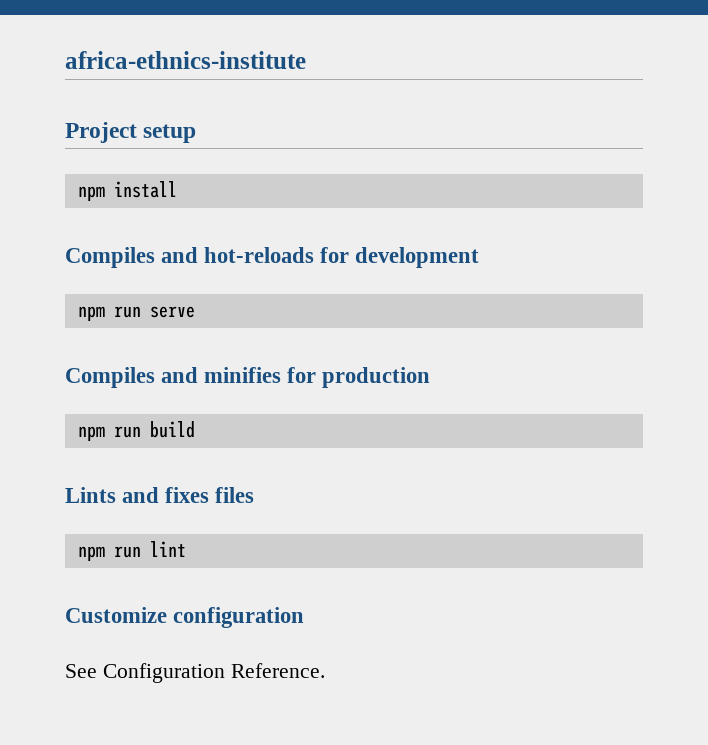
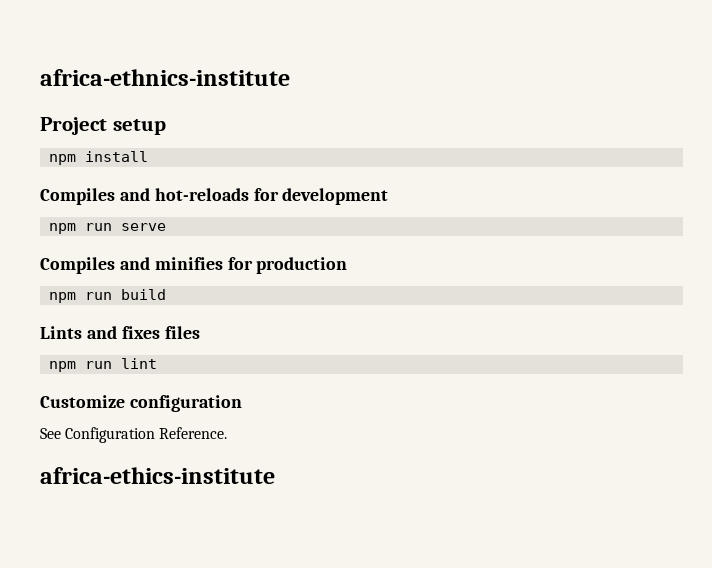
(325, 670) none -> [40,467,275,484] // africa-ethics-institute

